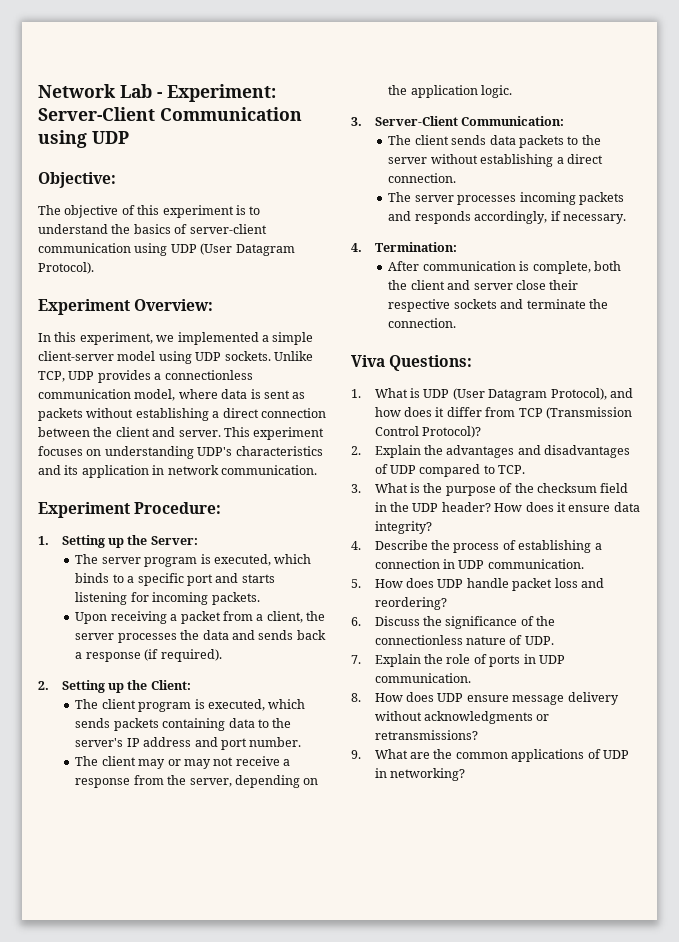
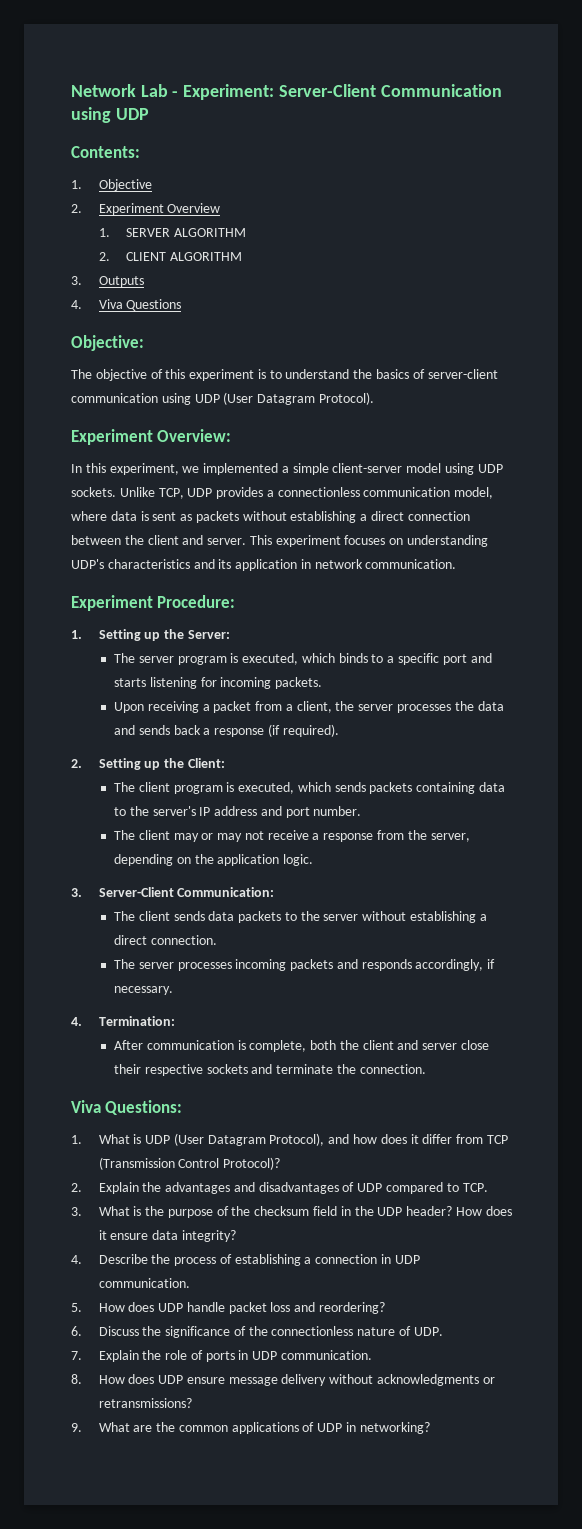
(129, 137) none -> [71,146,140,158] [71,179,152,191] [71,203,221,215] [98,228,246,237] [98,252,242,261] [71,276,144,287] [71,299,182,311] // Contents: // 1. Objective // 2. Experiment Overview // 1. SERVER ALGORITHM // 2. CLIENT ALGORITHM // 3. Outputs // 4. Viva Questions

